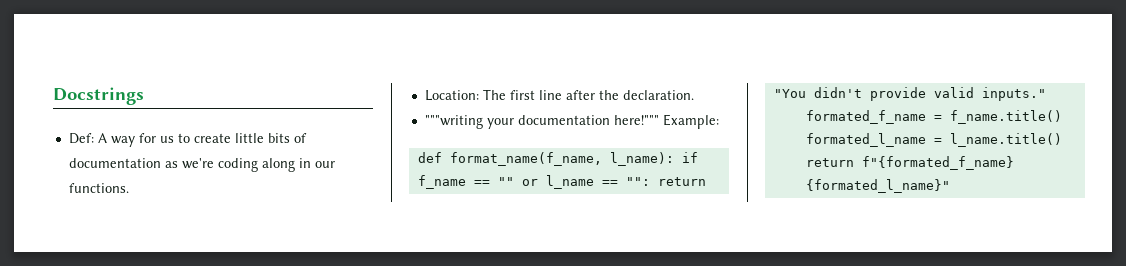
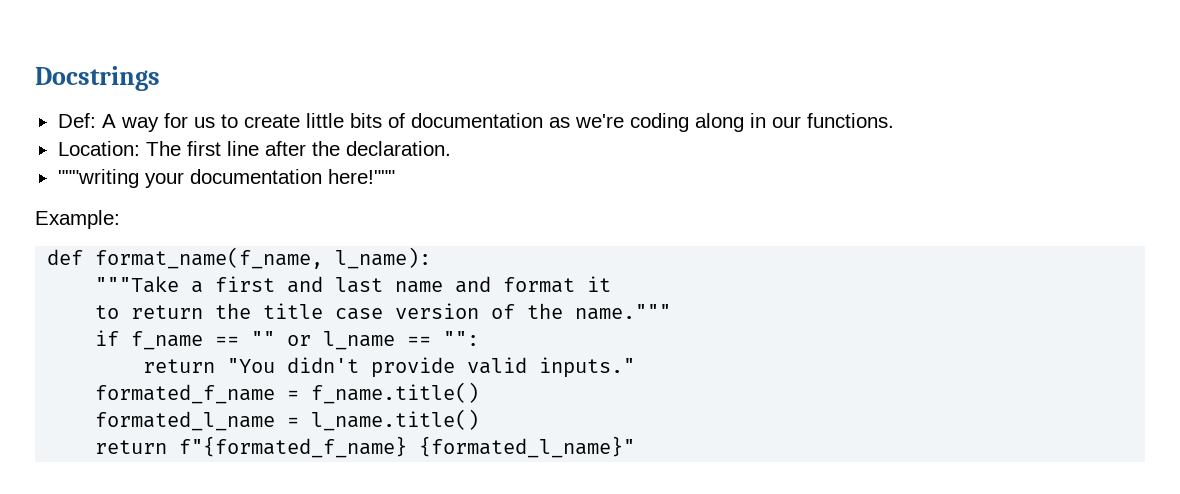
(659, 120) none -> (395, 176) //
(674, 159) none -> [95,276,612,293] [95,303,672,320] // """Take a first and last name and format it // to return the title case version of the name.""" //
(650, 181) none -> (480, 338) //

